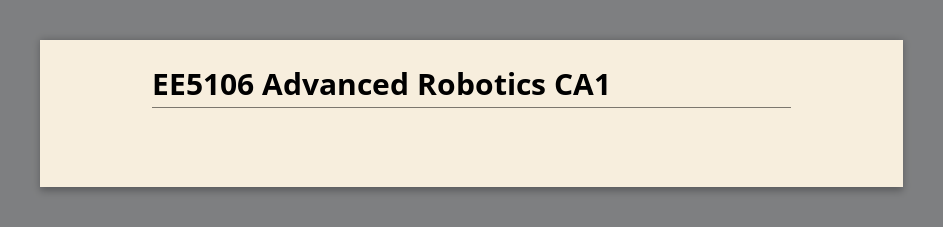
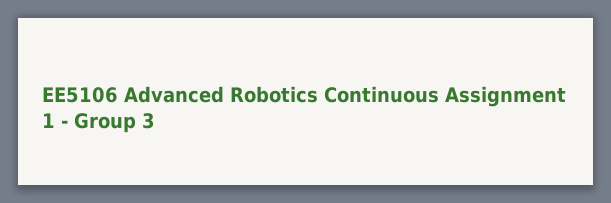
[554,74,611,95] CA1 -> [324,86,566,107] [42,113,155,133] Continuous Assignment 1 - Group 3

